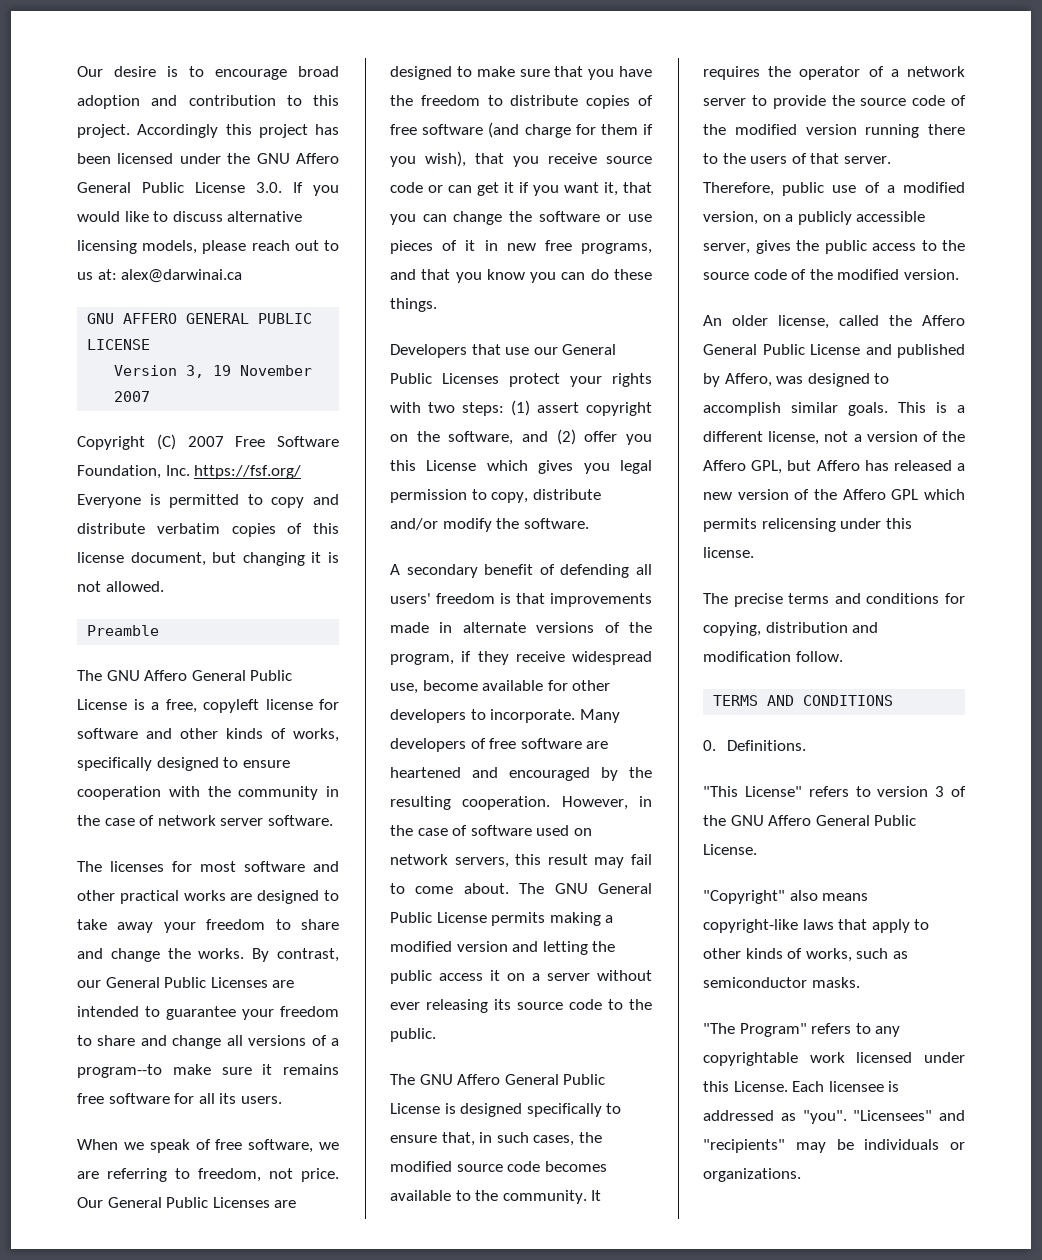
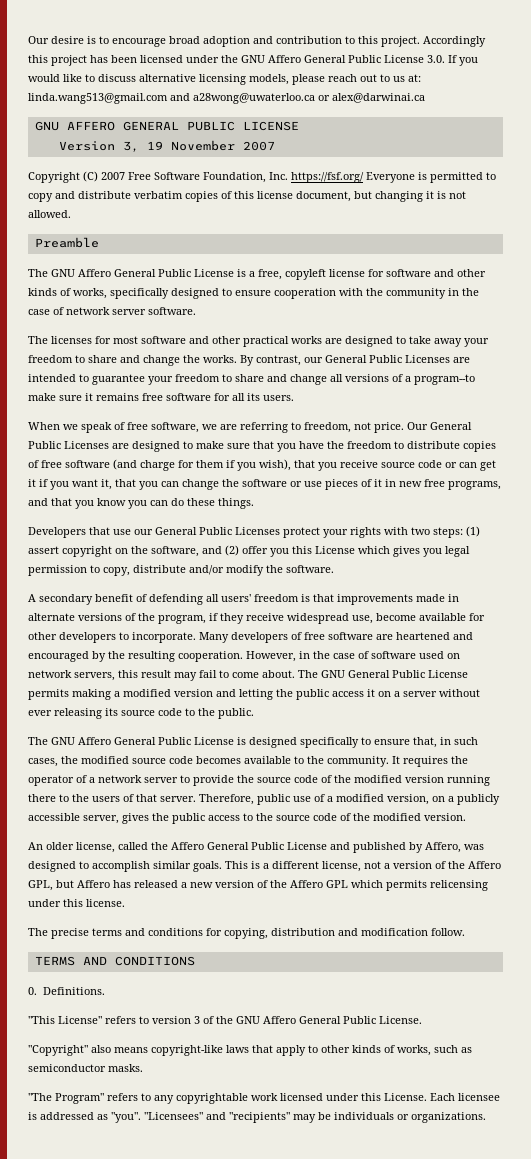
(117, 274) none -> [28,93,330,104] linda.wang513@gmail.com and a28wong@uwaterloo.ca or

